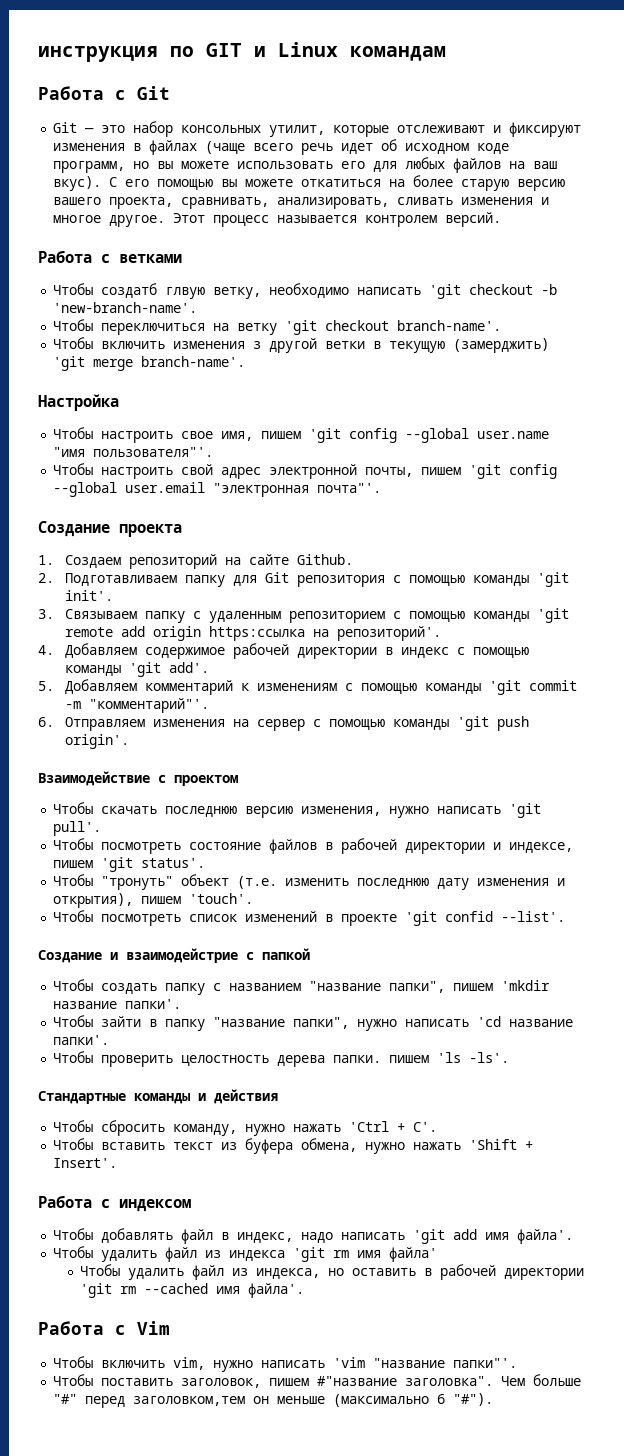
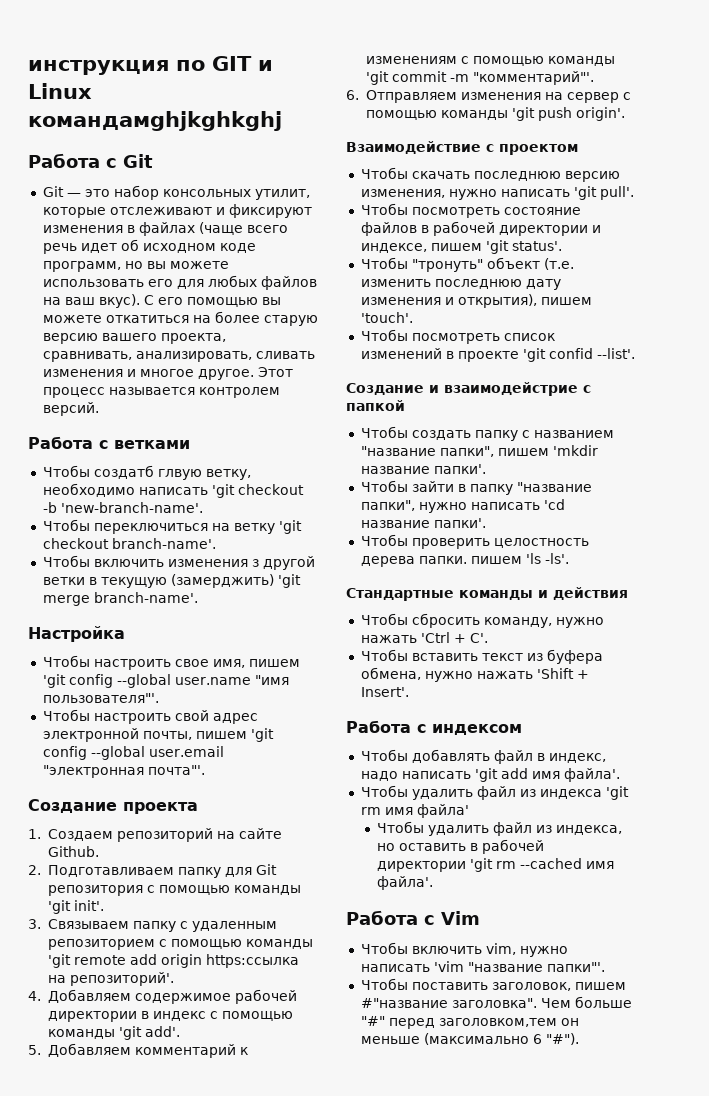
[350,46,446,61] командам -> [28,111,282,131] командамghjkghkghj

